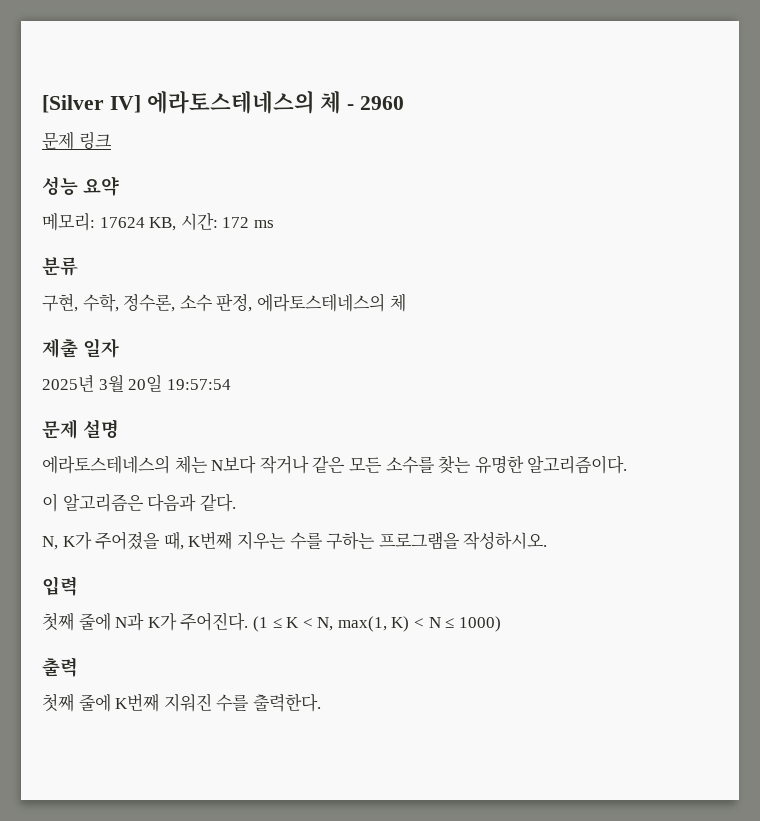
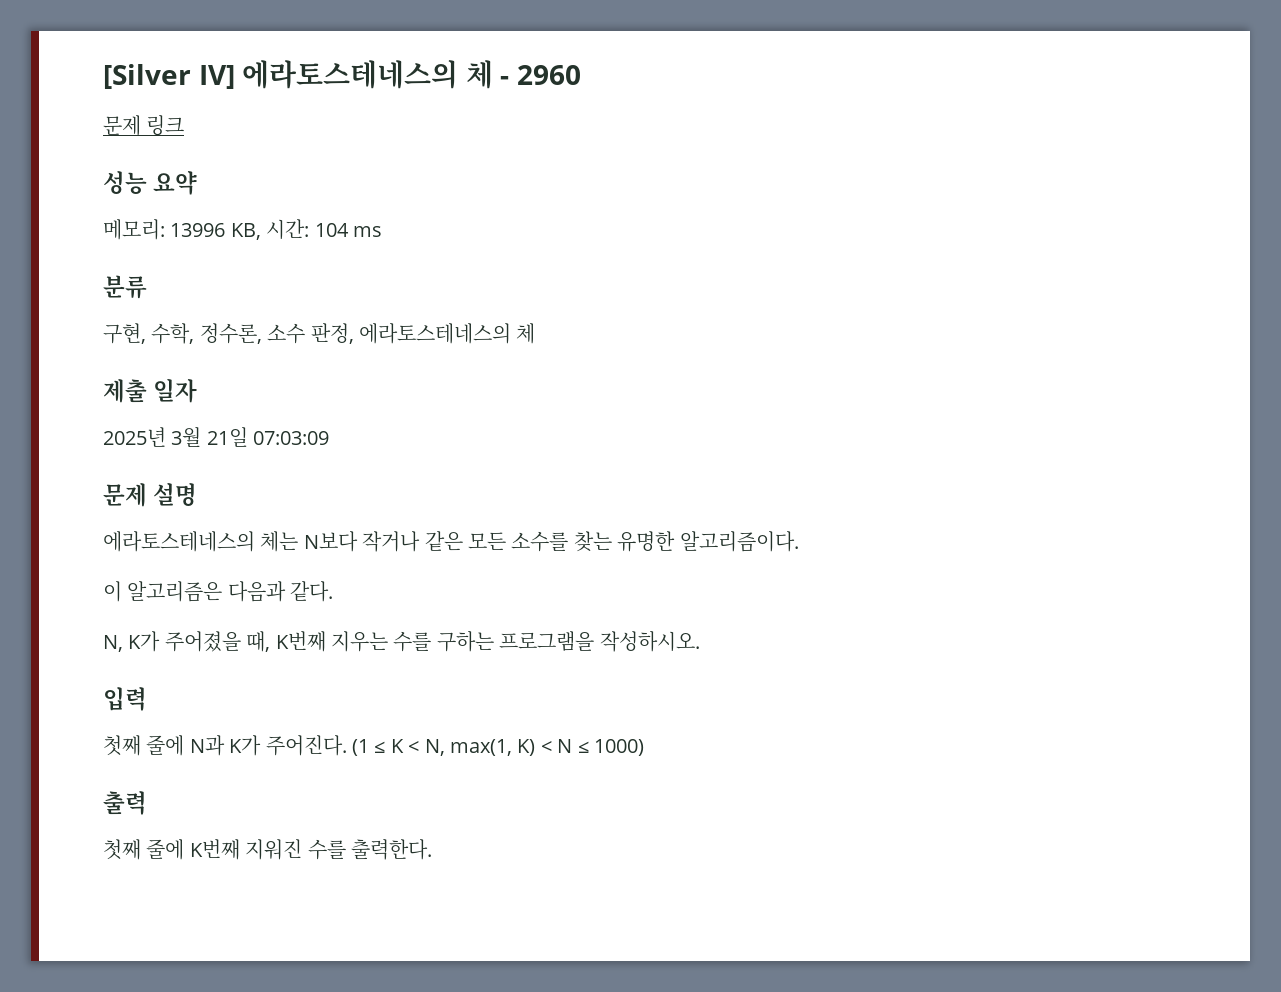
[99,217,145,228] 17624 -> [170,223,226,237] 13996
[222,217,250,228] 172 -> [314,223,349,237] 104
[128,375,231,392] 20일 19:57:54 -> [206,427,330,447] 21일 07:03:09

